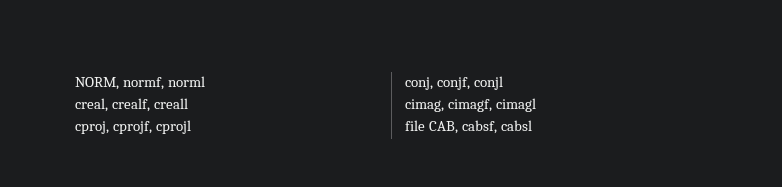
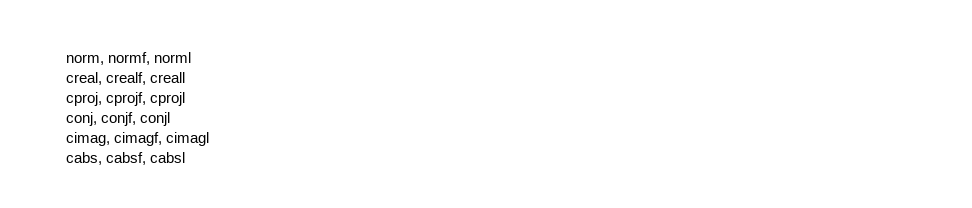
[75,77,119,90] NORM, -> [66,54,104,65] norm,
[405,120,458,134] file CAB, -> [66,152,102,165] cabs,

